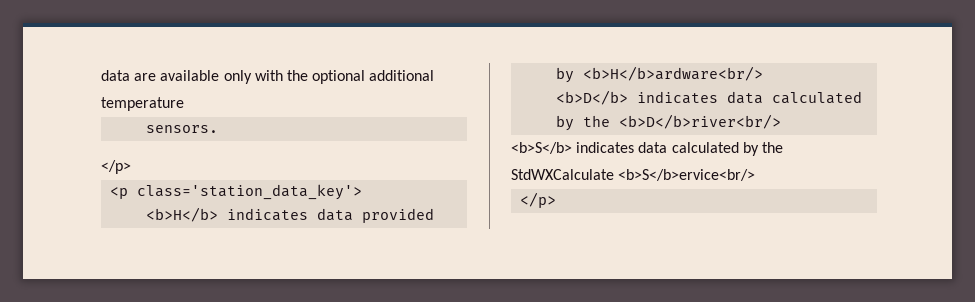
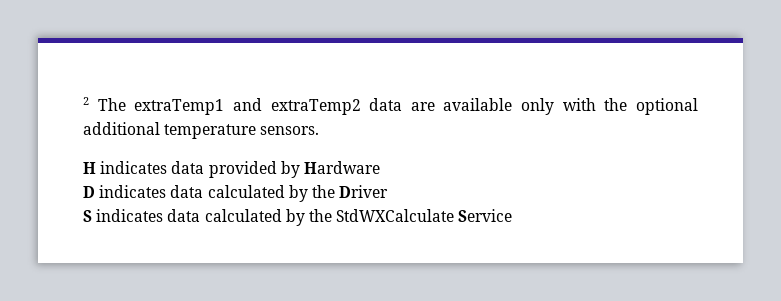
(101, 75) none -> [83,97,361,115] 2 The extraTemp1 and extraTemp2
(184, 104) // -> (257, 131) none
[101,160,131,174] [110,184,363,200] [146,207,219,222] </p> // <p class='station_data_key'> // <b>H</b> -> [83,162,96,174] H
[583,66,764,81] [556,90,863,105] [556,114,782,131] [511,142,572,154] <b>H</b>ardware<br/> // <b>D</b> indicates data calculated by the <b>D</b>river<br/> // <b>S</b> -> [303,161,380,174] [83,185,389,202] [83,210,92,222] Hardware // D indicates data calculated by the Driver // S
[618,169,756,181] [520,192,557,208] <b>S</b>ervice<br/> // </p> -> [458,209,513,222] Service

